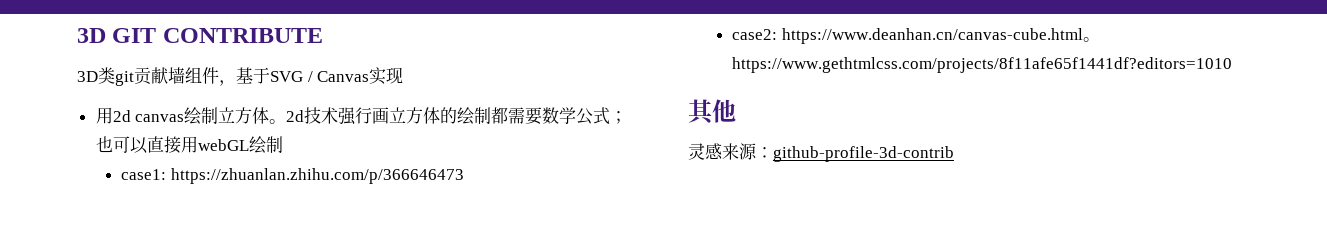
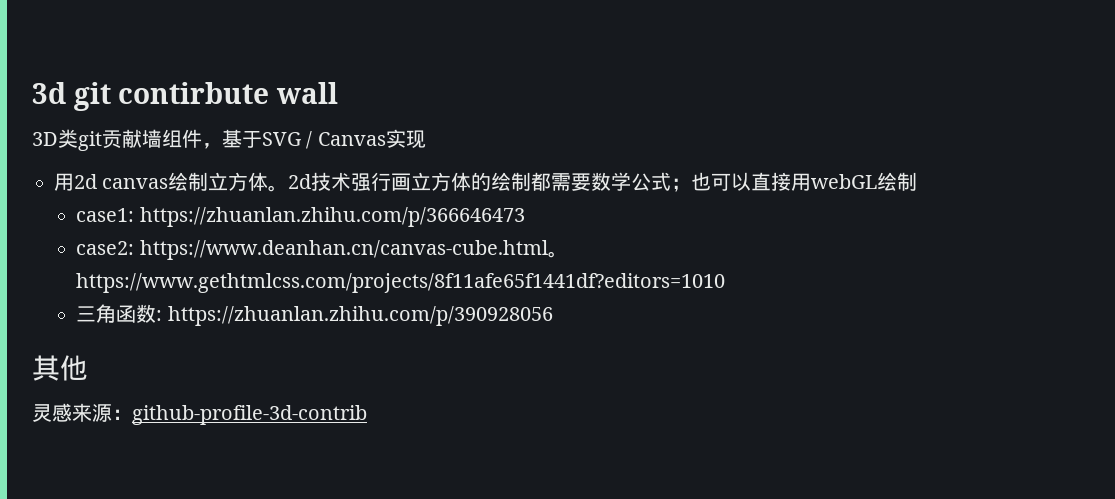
[77,28,323,43] 3D GIT CONTRIBUTE -> [32,82,338,111] 3d git contirbute wall
(1232, 65) none -> [76,304,553,326] // 三角函数: https://zhuanlan.zhihu.com/p/390928056

